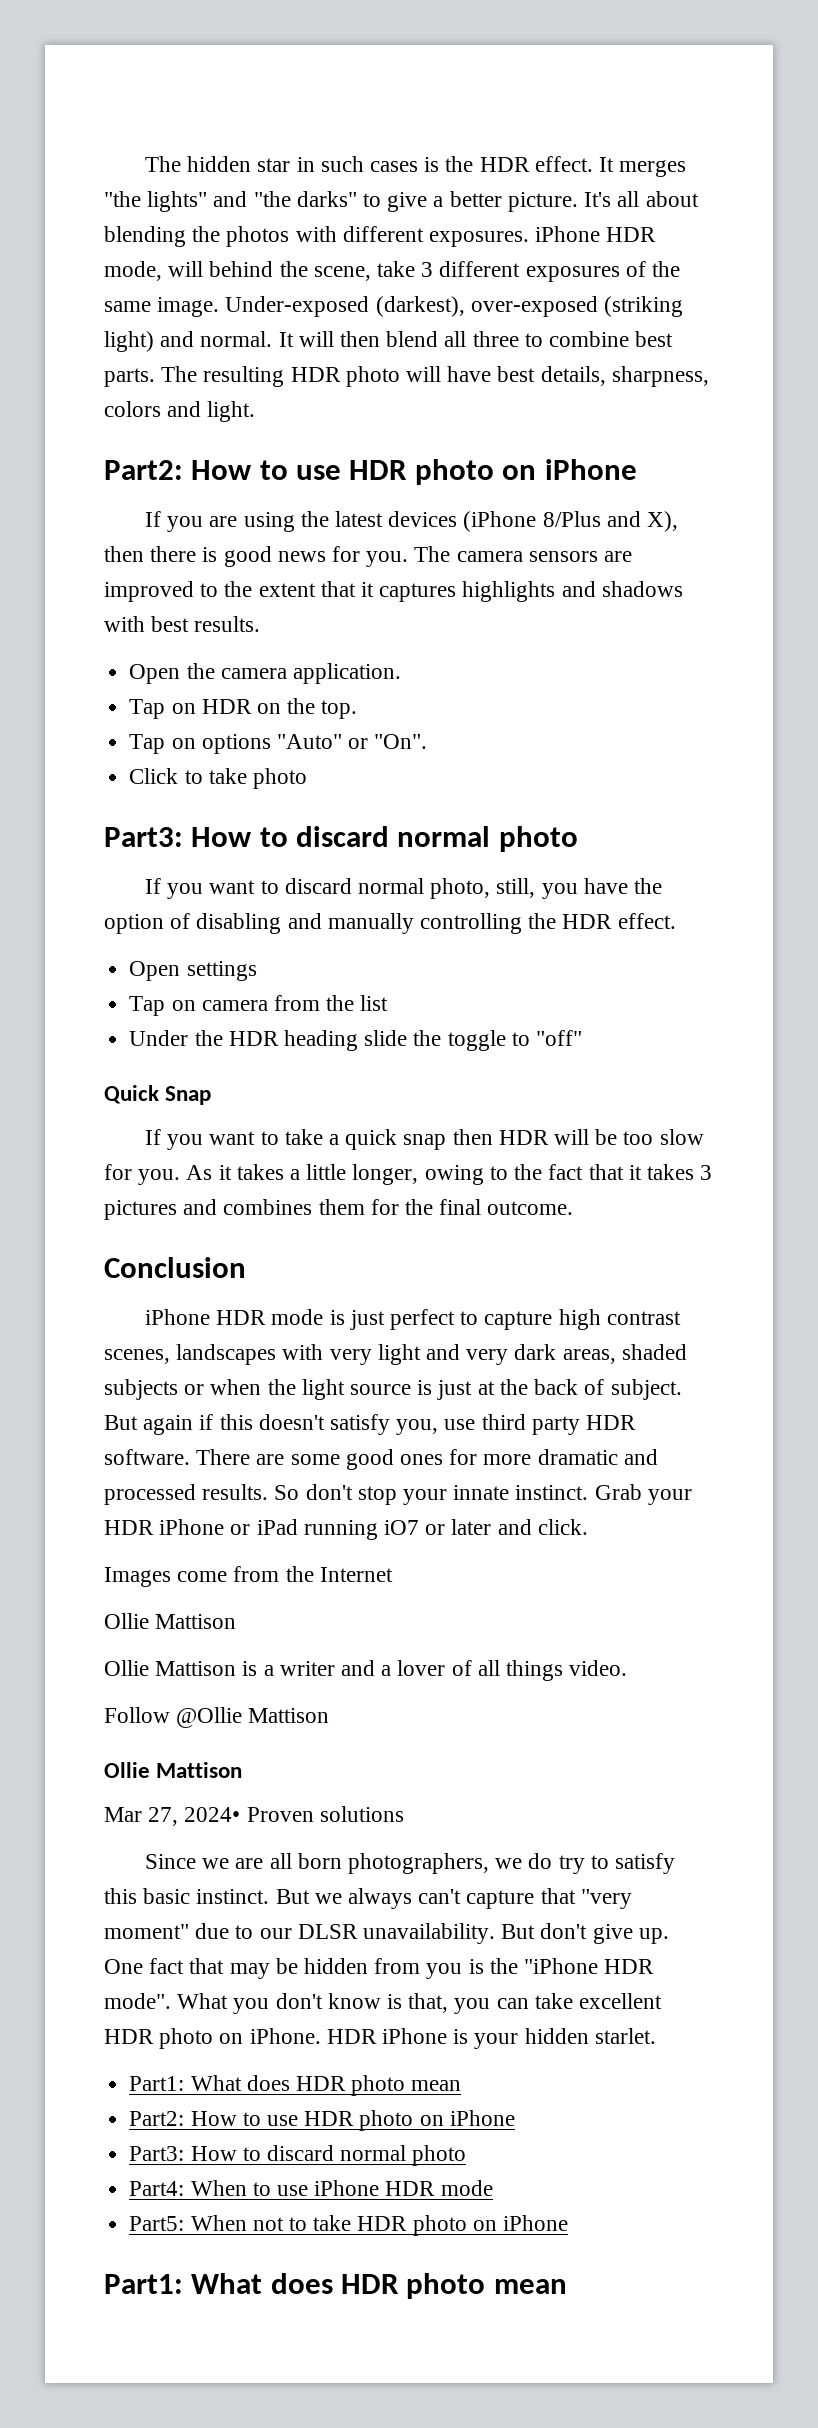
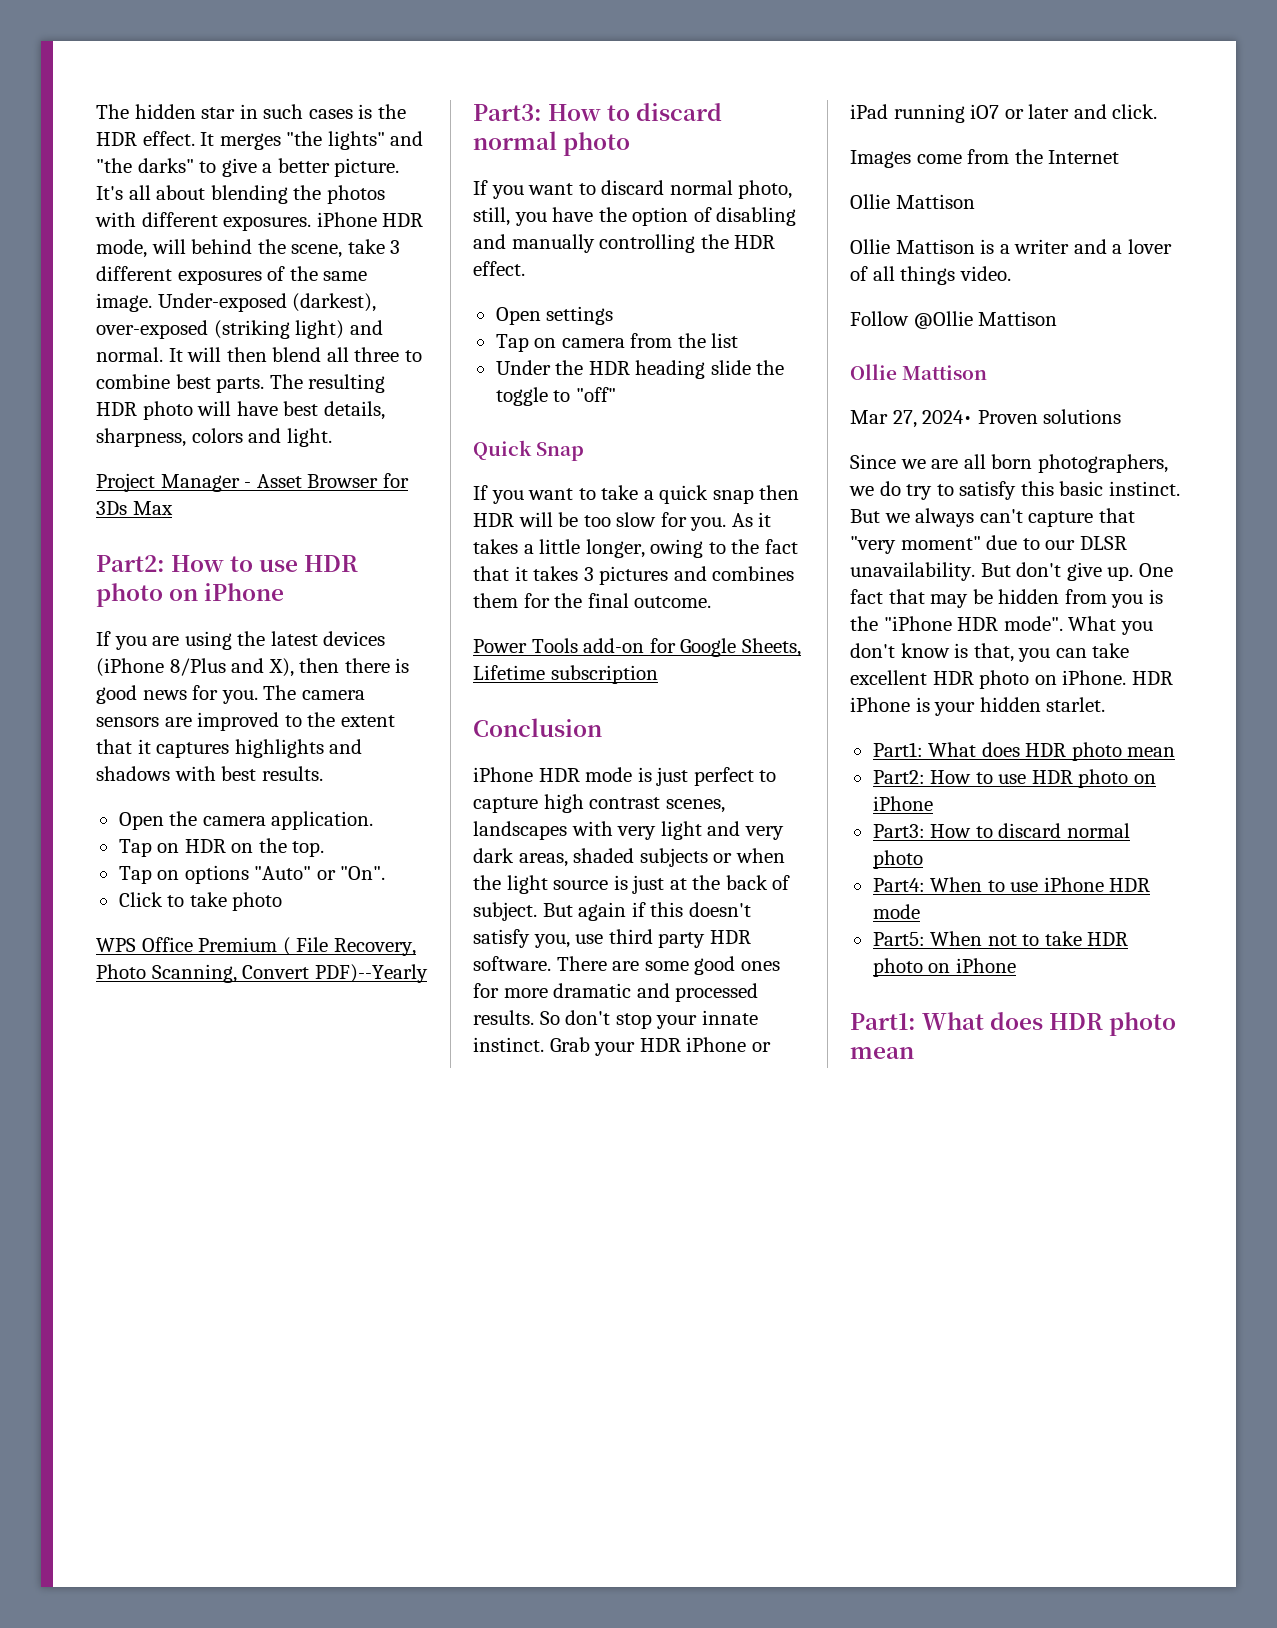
(256, 411) none -> [96,473,409,492] [96,501,173,515] // Project Manager - Asset Browser for 3Ds Max
(307, 778) none -> [96,937,416,956] [96,964,428,983] // WPS Office Premium ( File Recovery, Photo Scanning, Convert PDF)--Yearly
(574, 1208) none -> [473,638,801,657] [473,665,658,684] // Power Tools add-on for Google Sheets, Lifetime subscription

